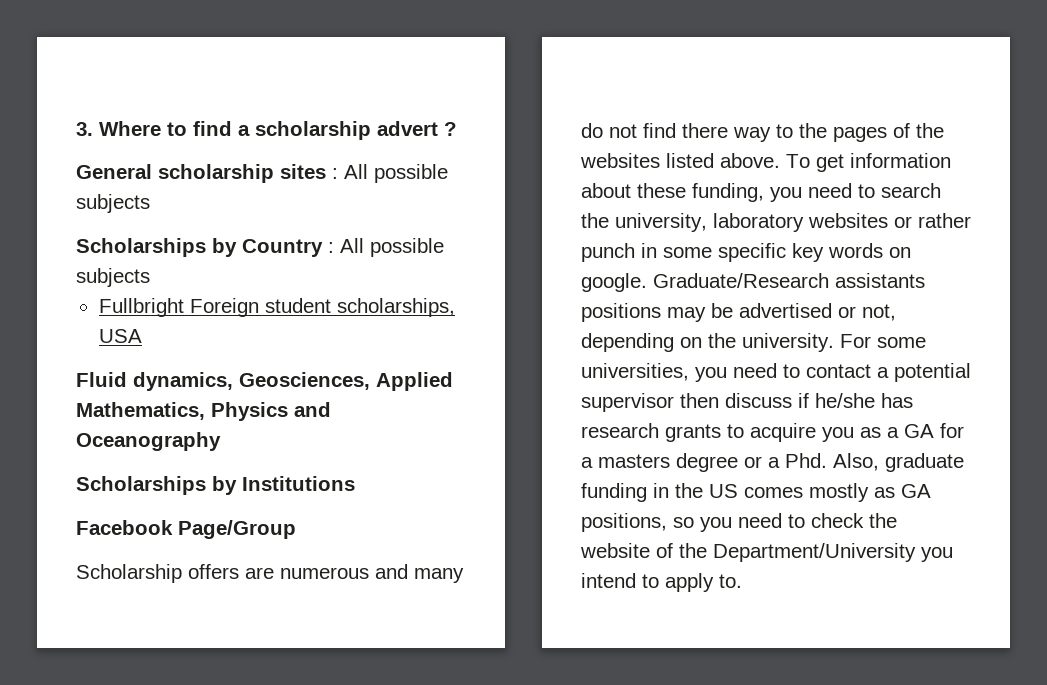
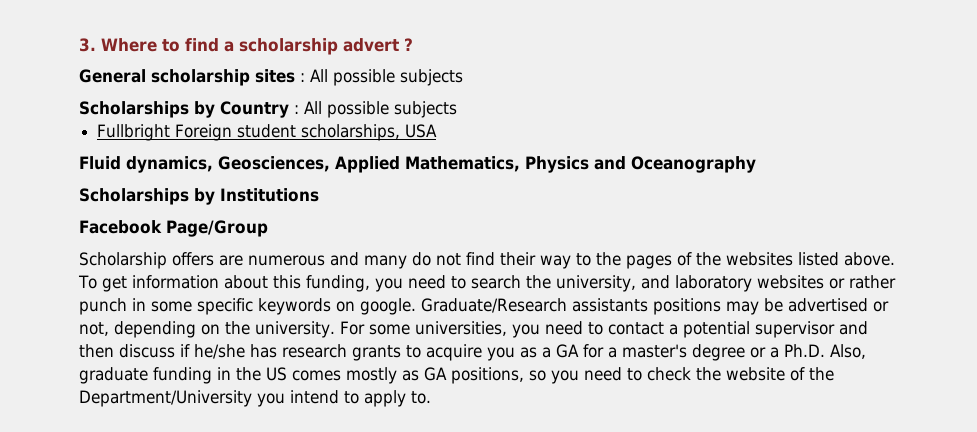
[682,123,728,138] there -> [500,252,536,266] their
[637,183,686,198] these -> [272,275,301,289] this
(707, 222) none -> [640,275,670,289] and
[792,243,883,262] key words -> [258,298,331,315] keywords
(674, 402) none -> [838,321,868,335] and
[598,454,670,468] masters -> [622,344,687,358] master's
[785,453,827,468] Phd. -> [784,344,825,357] Ph.D.

